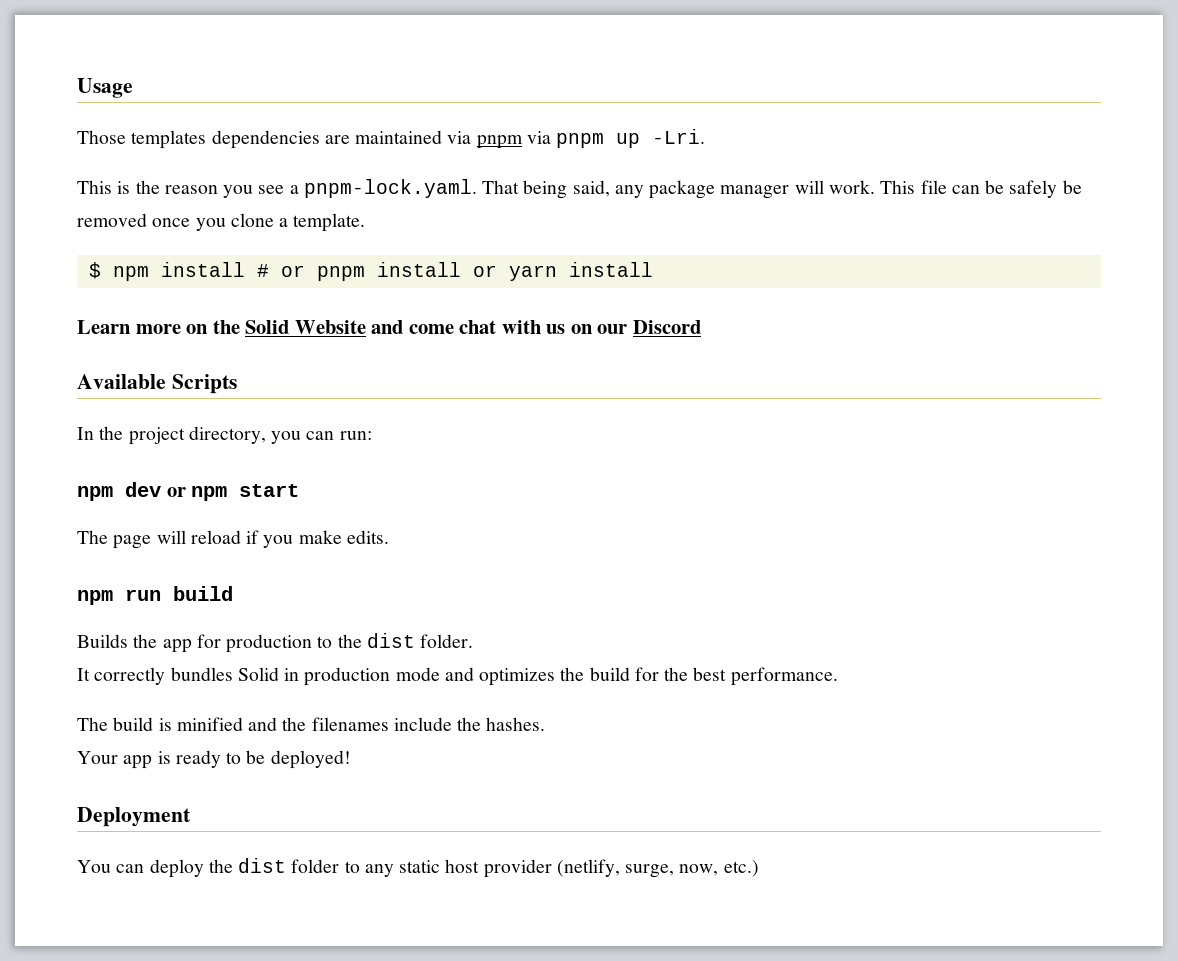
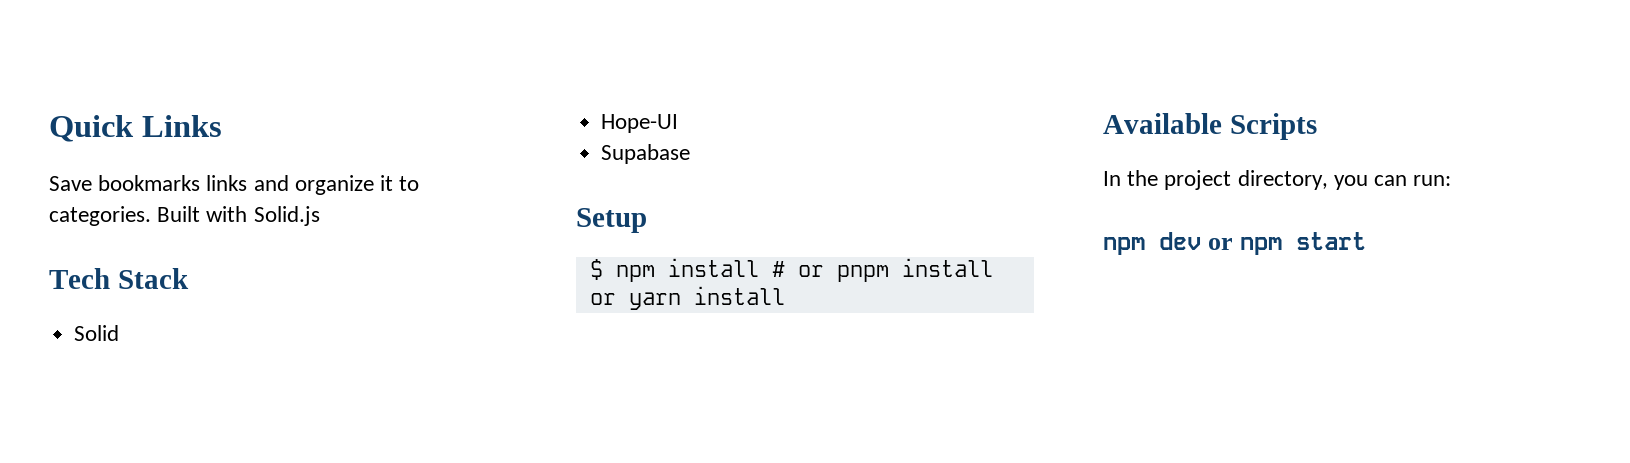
[77,78,133,98] [77,129,706,149] [77,179,1082,199] [77,213,366,232] Usage // Those templates dependencies are maintained via pnpm via pnpm up -Lri. // This is the reason you see a pnpm-lock.yaml. That being said, any package manager will work. This file can be safely be removed once you clone a template. -> [49,115,222,142] [49,175,420,195] [49,206,320,226] [49,268,189,289] [74,325,120,341] [601,114,679,133] [601,144,691,164] [576,208,647,233] Quick Links // Save bookmarks links and organize it to categories. Built with Solid.js // Tech Stack // Solid // Hope-UI // Supabase // Setup
[77,320,701,334] // Learn more on the Solid Website and come chat with us on our Discord -> (785, 295) none
[77,530,389,549] [77,586,233,605] [77,633,474,653] [77,667,838,686] [77,717,546,731] [77,750,351,769] [77,807,191,827] [77,858,759,878] // The page will reload if you make edits. // npm run build // Builds the app for production to the dist folder. // It correctly bundles Solid in production mode and optimizes the build for the best performance. // The build is minified and the filenames include the hashes. // Your app is ready to be deployed! // Deployment // You can deploy the dist folder to any static host provider (netlify, surge, now, etc.) -> (1367, 241) none

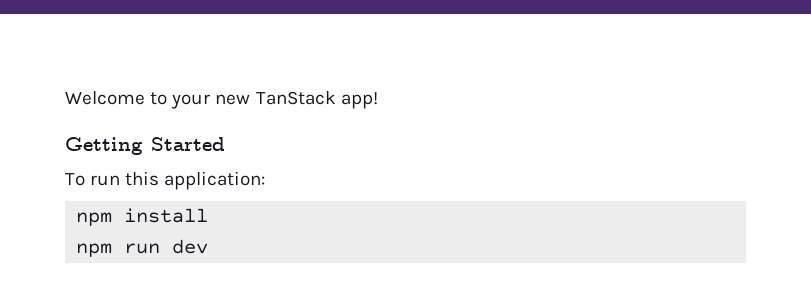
[49,115,222,142] [49,175,420,195] [49,206,320,226] [49,268,189,289] [74,325,120,341] [601,114,679,133] [601,144,691,164] [576,208,647,233] [589,258,993,282] [589,286,785,310] [1103,113,1317,140] [1103,170,1452,190] [1103,232,1367,255] Quick Links // Save bookmarks links and organize it to categories. Built with Solid.js // Tech Stack // Solid // Hope-UI // Supabase // Setup // $ npm install # or pnpm install or yarn install // Available Scripts // In the project directory, you can run: // npm dev or npm start -> [65,91,378,109] [65,137,225,155] [65,171,266,190] [76,208,209,226] [76,239,209,257] Welcome to your new TanStack app! // Getting Started // To run this application: // npm install // npm run dev

